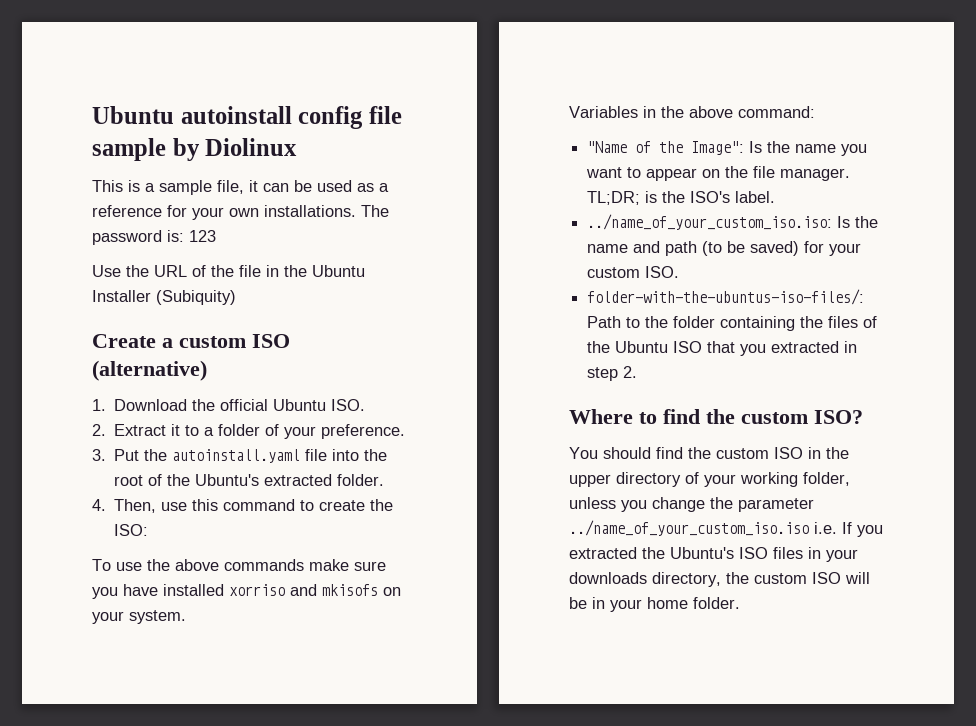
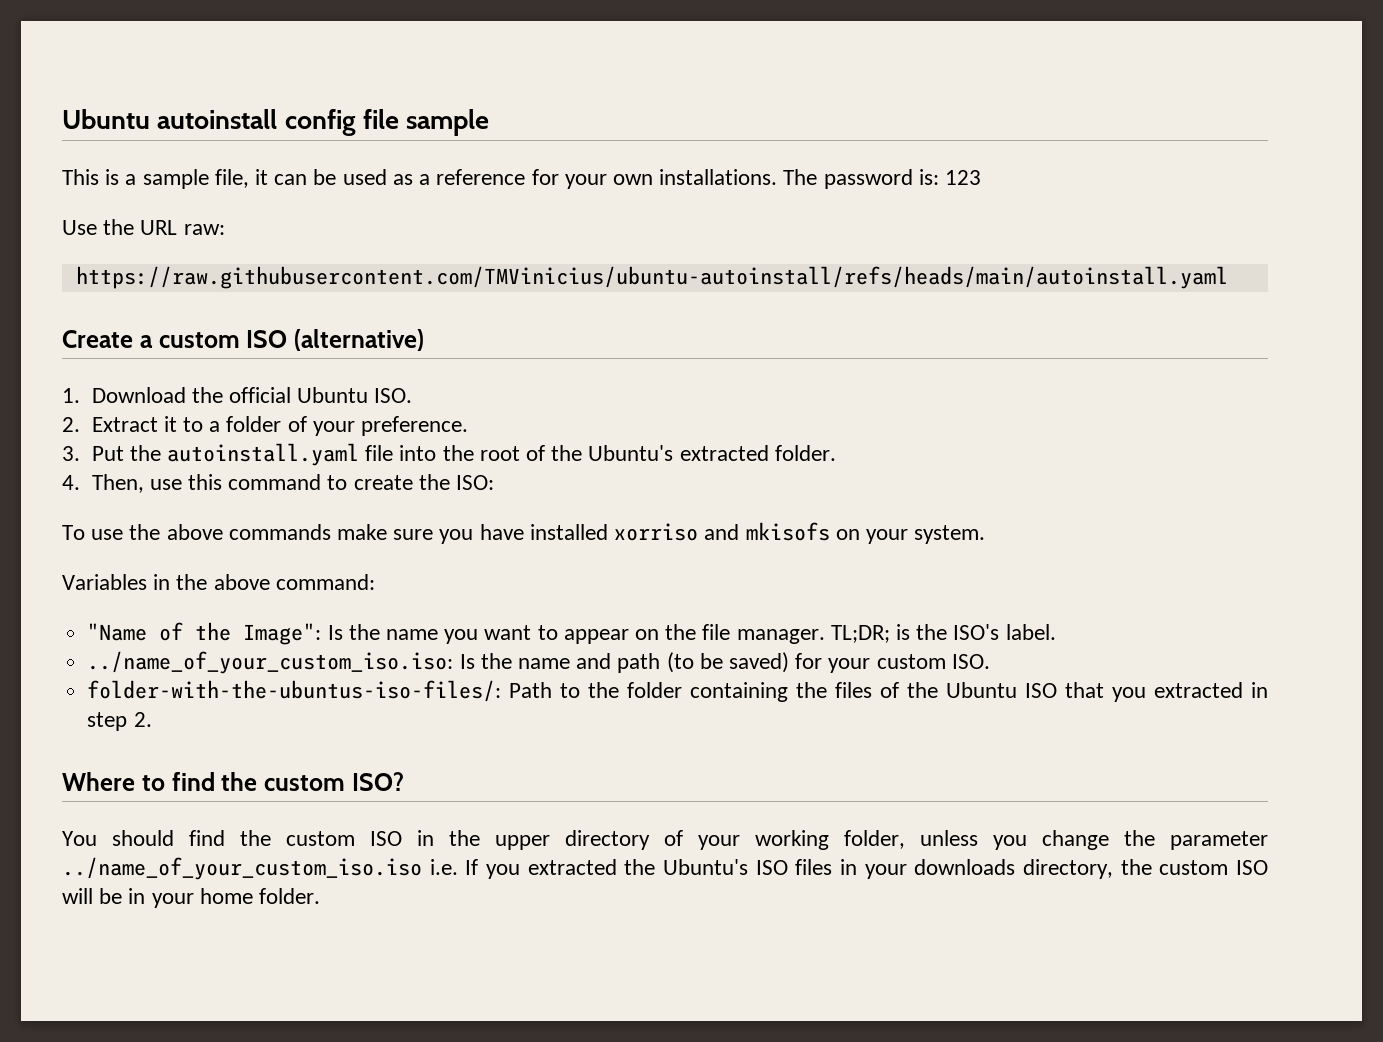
[172,138,298,161] by Diolinux -> (490, 122) none
[192,265,365,277] [92,290,236,305] of the file in the Ubuntu Installer (Subiquity) -> [183,224,225,235] [75,266,1228,289] raw: // https://raw.githubusercontent.com/TMVinicius/ubuntu-autoinstall/refs/heads/main/autoinstall.yaml

